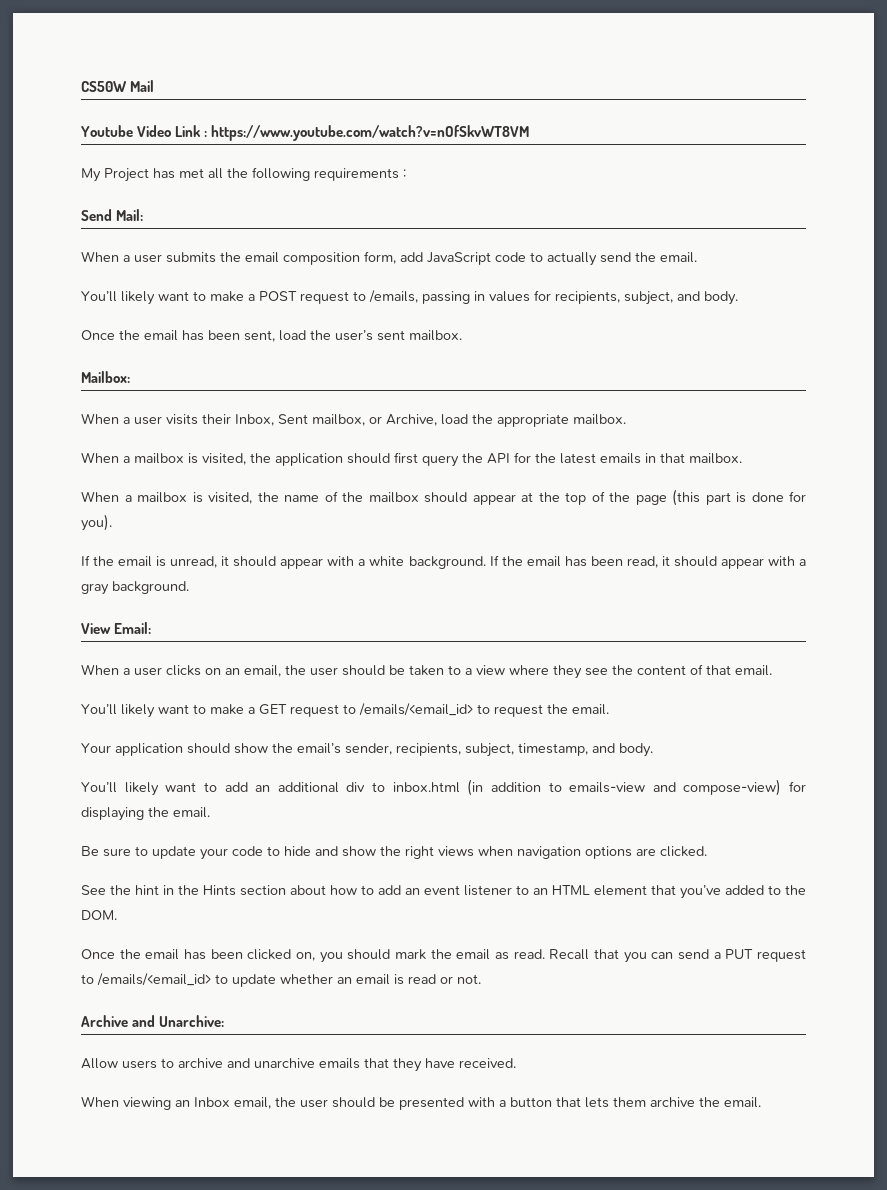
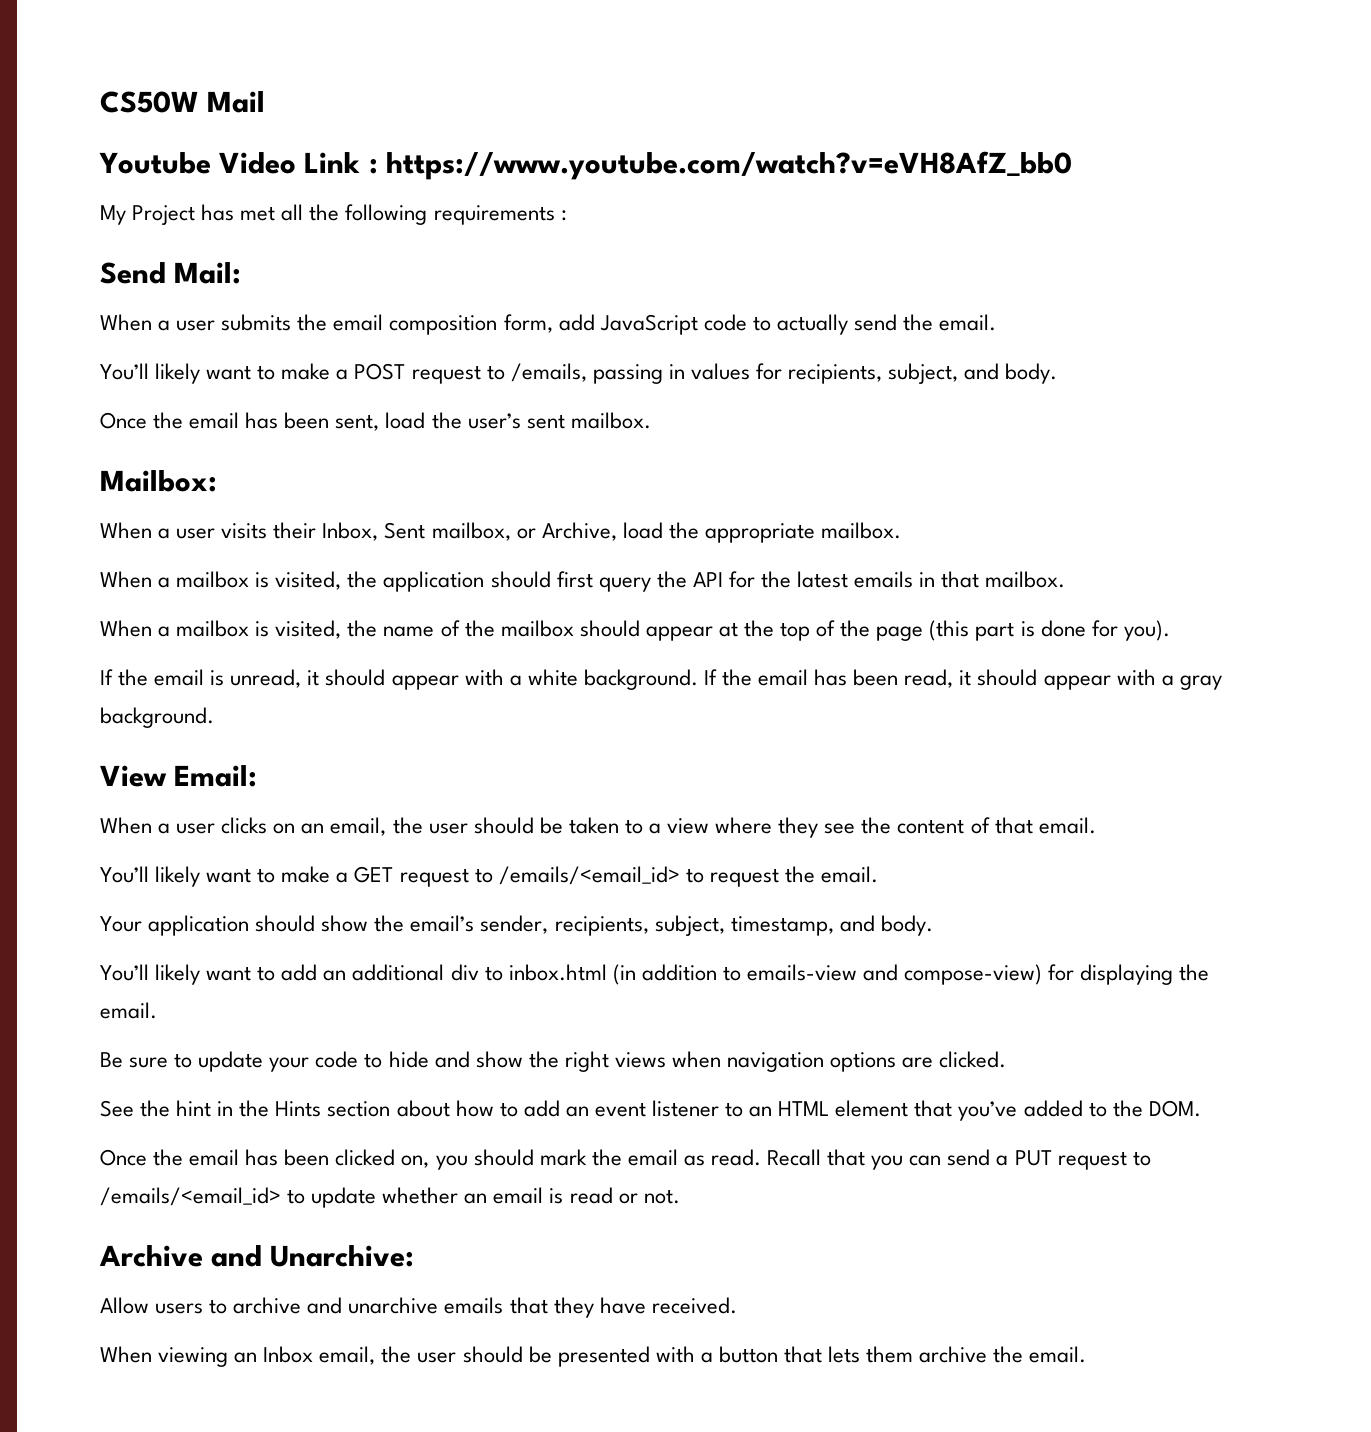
[211,125,530,141] https://www.youtube.com/watch?v=nOfSkvWT8VM -> [385,151,1072,180] https://www.youtube.com/watch?v=eVH8AfZ_bb0

